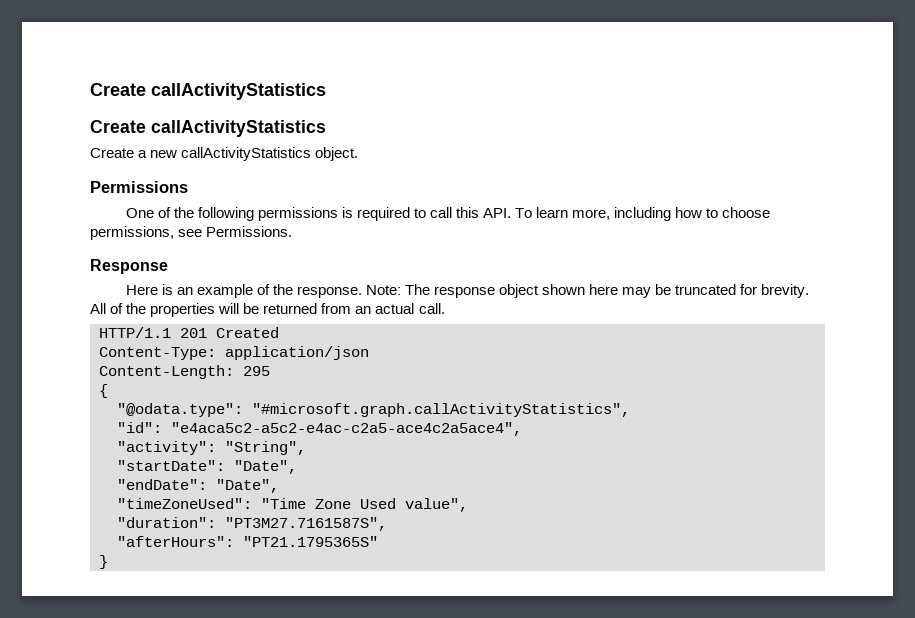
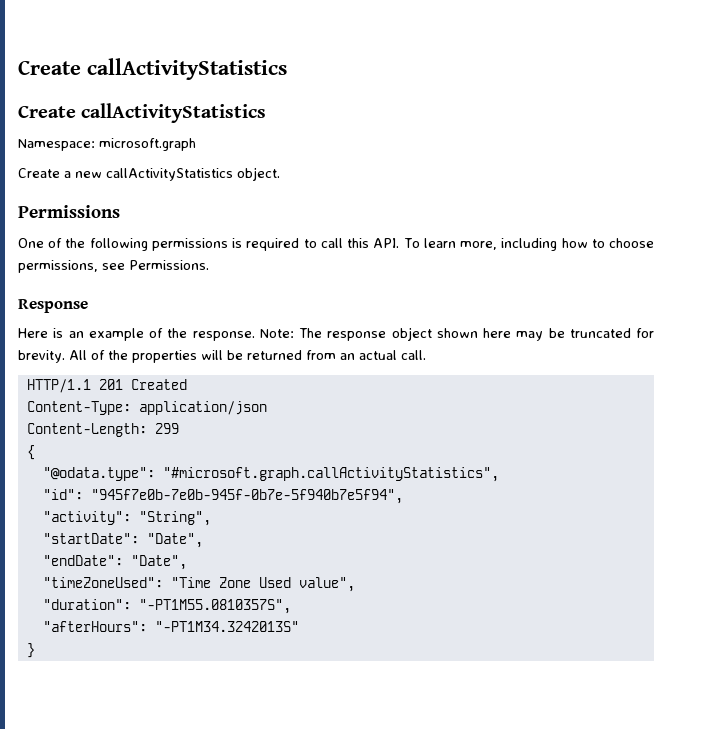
(326, 128) none -> [18,138,196,151] // Namespace: microsoft.graph
[243,366,270,376] 295 -> [154,423,179,434] 299
[171,422,522,436] "e4aca5c2-a5c2-e4ac-c2a5-ace4c2a5ace4", -> [90,489,403,504] "945f7e0b-7e0b-945f-0b7e-5f940b7e5f94",
[225,517,387,531] "PT3M27.7161587S", -> [138,599,291,614] "-PT1M55.0810357S",
[243,536,378,547] "PT21.1795365S" -> [154,621,299,632] "-PT1M34.3242013S"

